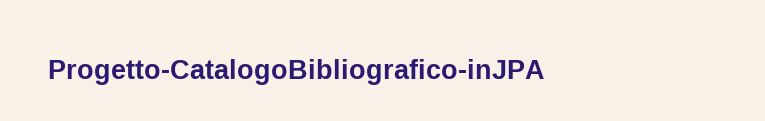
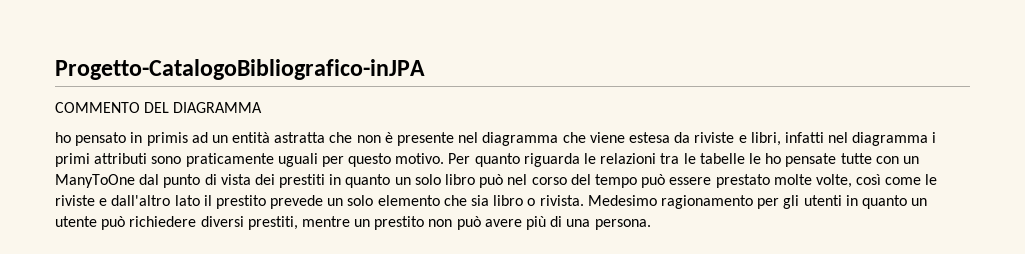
(545, 72) none -> [55,102,263,113] [55,132,937,146] [55,153,919,167] [55,174,938,188] [55,195,928,209] [55,216,651,230] // COMMENTO DEL DIAGRAMMA // ho pensato in primis ad un entità astratta che non è presente nel diagramma che viene estesa da riviste e libri, infatti nel diagramma i primi attributi sono praticamente uguali per questo motivo. Per quanto riguarda le relazioni tra le tabelle le ho pensate tutte con un ManyToOne dal punto di vista dei prestiti in quanto un solo libro può nel corso del tempo può essere prestato molte volte, così come le riviste e dall'altro lato il prestito prevede un solo elemento che sia libro o rivista. Medesimo ragionamento per gli utenti in quanto un utente può richiedere diversi prestiti, mentre un prestito non può avere più di una persona.

